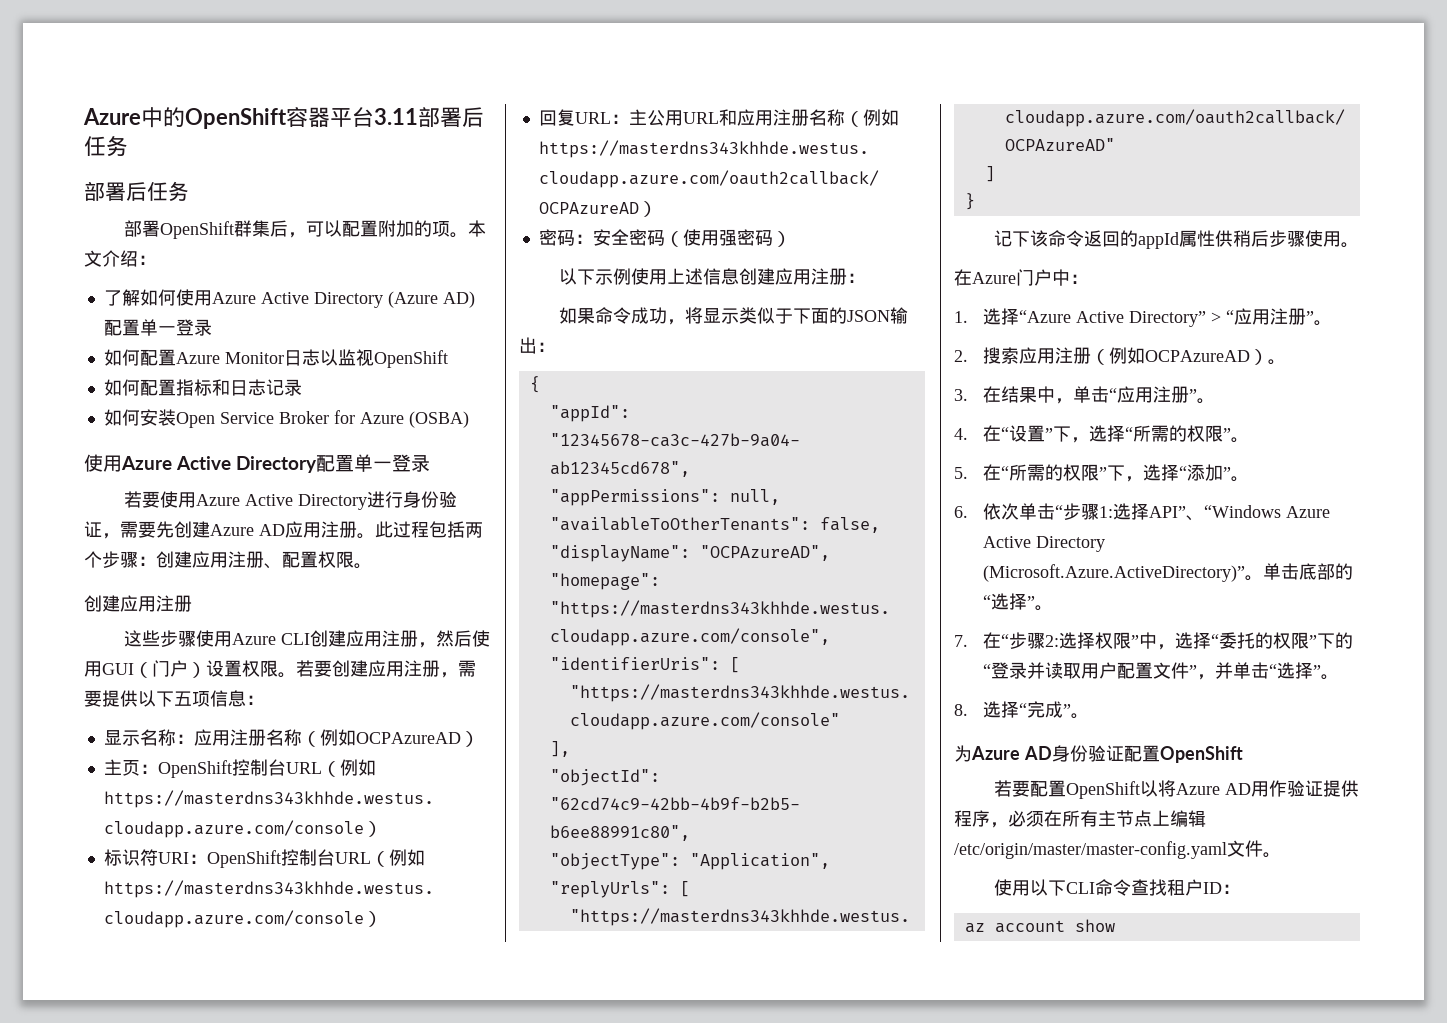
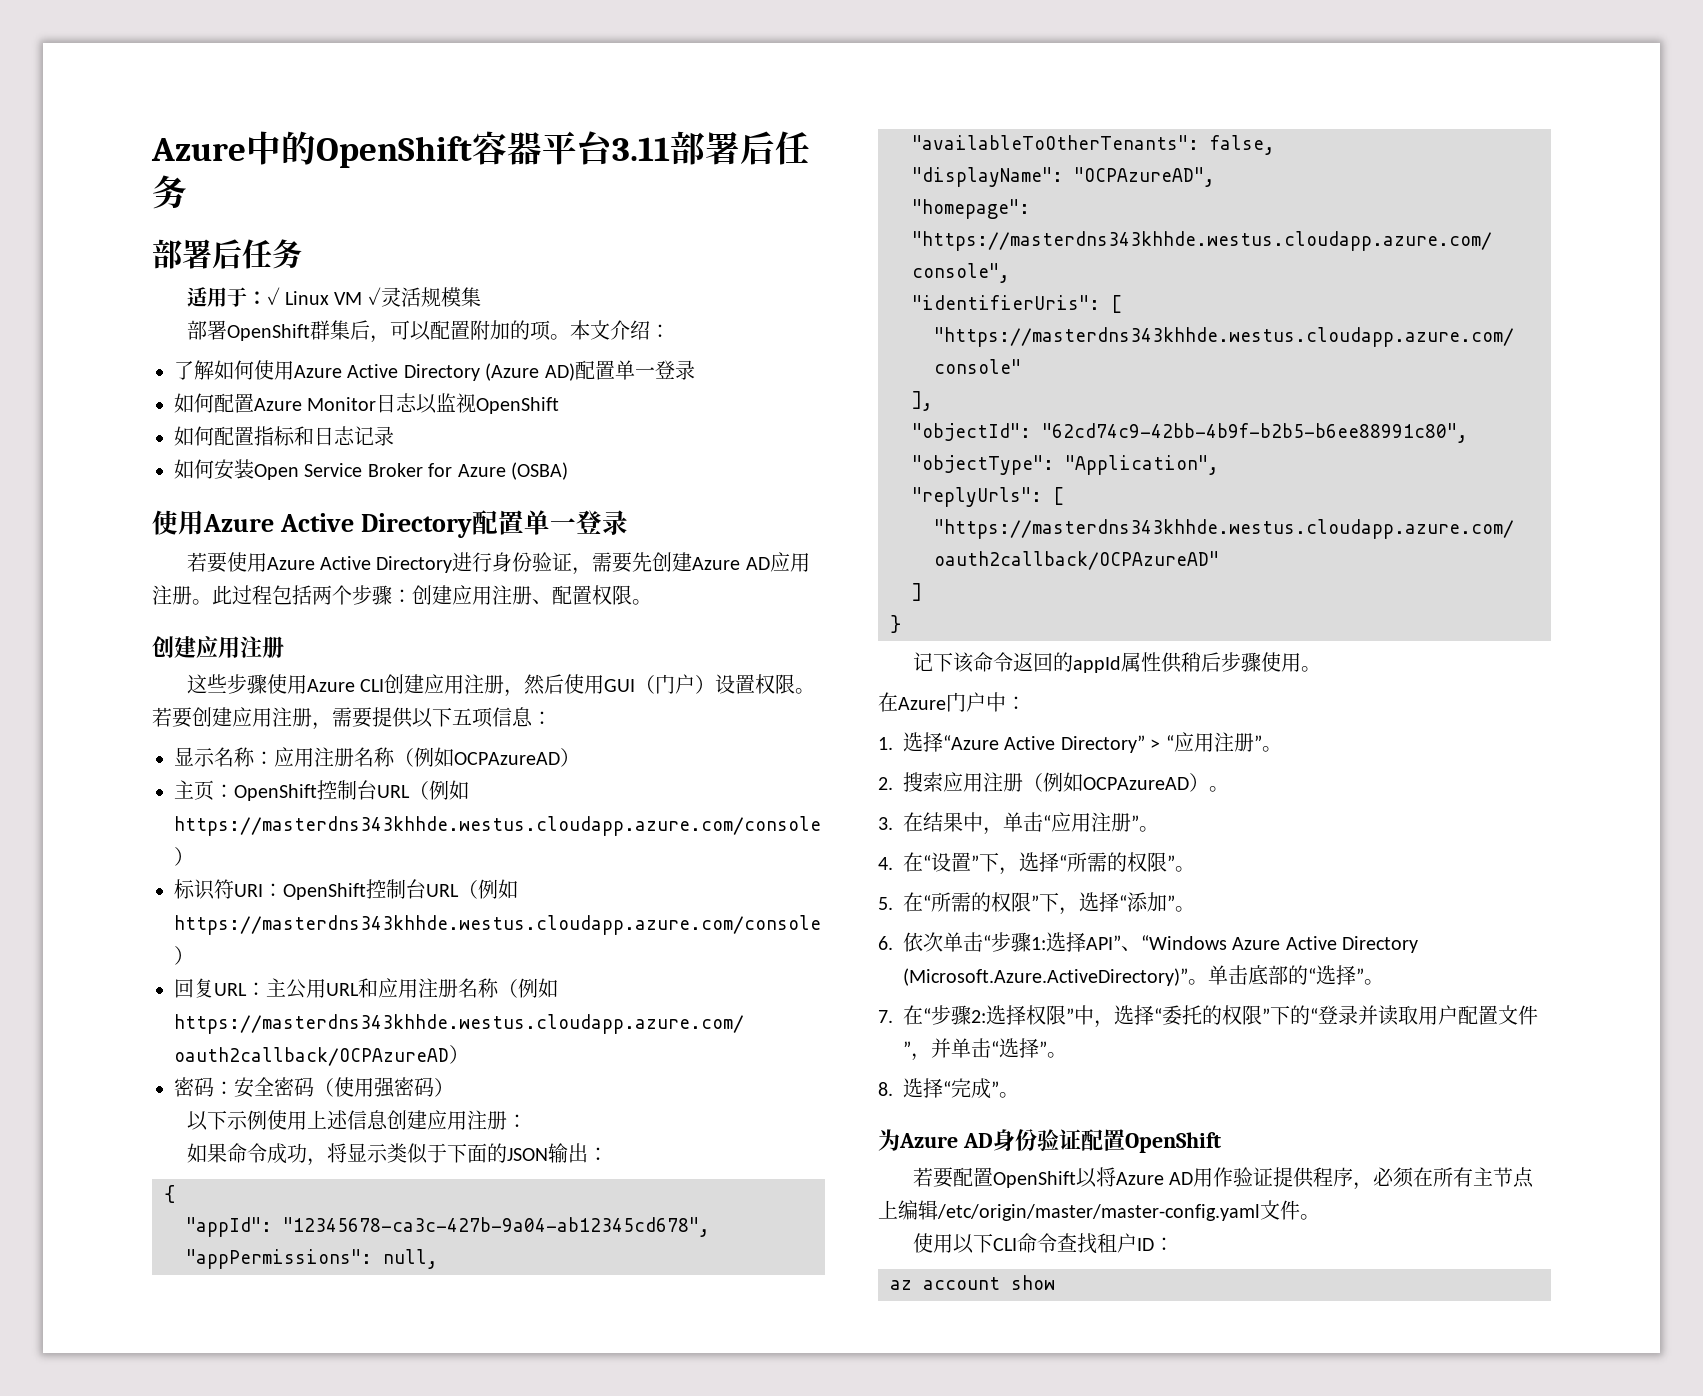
(189, 191) none -> [186,287,481,307] // 适用于：✓ Linux VM ✓灵活规模集

